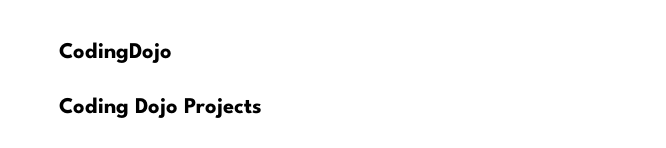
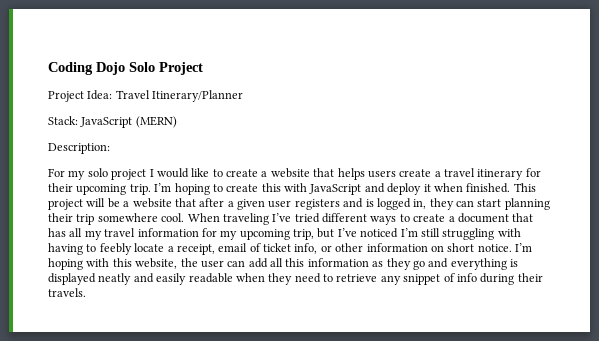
[59,42,172,63] CodingDojo // -> (48, 68) none
[184,98,263,118] Projects -> [129,62,203,75] [48,90,244,102] [48,116,177,128] [48,143,110,154] [48,168,541,180] [48,183,536,195] [48,198,550,210] [48,213,534,225] [48,228,521,240] [48,243,532,255] [48,258,518,270] [48,273,543,285] [48,288,86,297] Solo Project // Project Idea: Travel Itinerary/Planner // Stack: JavaScript (MERN) // Description: // For my solo project I would like to create a website that helps users create a travel itinerary for their upcoming trip. I’m hoping to create this with JavaScript and deploy it when finished. This project will be a website that after a given user registers and is logged in, they can start planning their trip somewhere cool. When traveling I’ve tried different ways to create a document that has all my travel information for my upcoming trip, but I’ve noticed I’m still struggling with having to feebly locate a receipt, email of ticket info, or other information on short notice. I’m hoping with this website, the user can add all this information as they go and everything is displayed neatly and easily readable when they need to retrieve any snippet of info during their travels.

